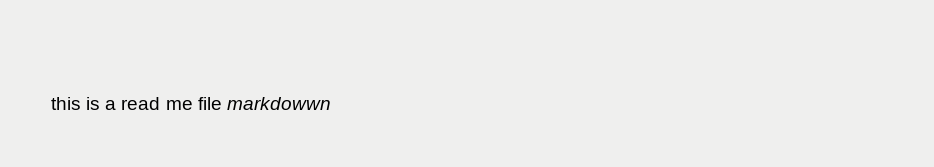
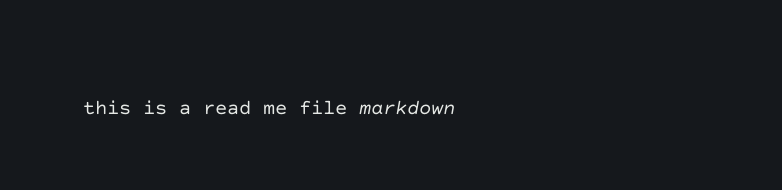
[226,97,331,110] markdowwn -> [359,100,455,115] markdown

